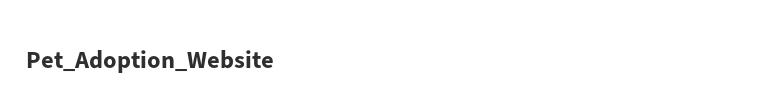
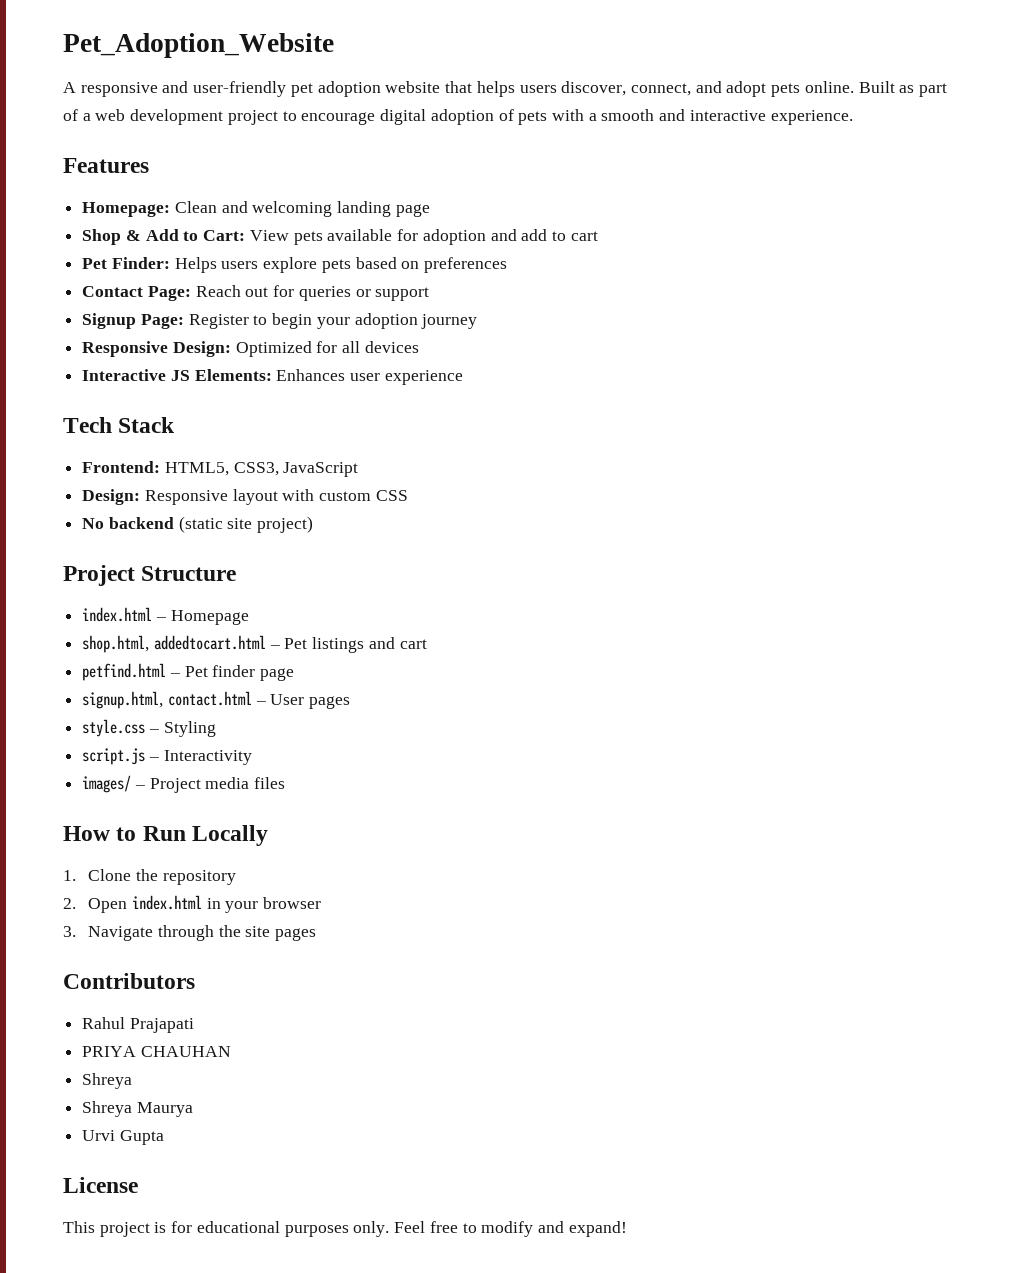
(274, 61) none -> [63,81,948,97] [63,109,853,125] [63,158,149,173] [82,201,430,217] [82,229,598,245] [82,257,508,273] [82,285,430,301] [82,313,478,329] [82,341,419,357] [82,369,463,385] [63,417,176,433] [82,461,359,477] [82,489,408,505] [82,516,314,533] [63,565,237,586] [82,607,249,625] [82,635,427,653] [82,663,295,681] [82,691,351,709] [82,719,216,737] [82,748,252,765] [82,775,286,793] [63,825,269,846] [63,869,236,885] [63,895,322,913] [63,925,317,941] [63,973,195,989] [82,1017,194,1033] [82,1046,231,1057] [82,1073,133,1089] [82,1101,193,1117] [82,1130,164,1145] [63,1177,138,1193] [63,1221,627,1237] // A responsive and user-friendly pet adoption website that helps users discover, connect, and adopt pets online. Built as part of a web development project to encourage digital adoption of pets with a smooth and interactive experience. // Features // Homepage: Clean and welcoming landing page // Shop & Add to Cart: View pets available for adoption and add to cart // Pet Finder: Helps users explore pets based on preferences // Contact Page: Reach out for queries or support // Signup Page: Register to begin your adoption journey // Responsive Design: Optimized for all devices // Interactive JS Elements: Enhances user experience // Tech Stack // Frontend: HTML5, CSS3, JavaScript // Design: Responsive layout with custom CSS // No backend (static site project) // Project Structure // index.html – Homepage // shop.html, addedtocart.html – Pet listings and cart // petfind.html – Pet finder page // signup.html, contact.html – User pages // style.css – Styling // script.js – Interactivity // images/ – Project media files // How to Run Locally // 1. Clone the repository // 2. Open index.html in your browser // 3. Navigate through the site pages // Contributors // Rahul Prajapati // PRIYA CHAUHAN // Shreya // Shreya Maurya // Urvi Gupta // License // This project is for educational purposes only. Feel free to modify and expand!

